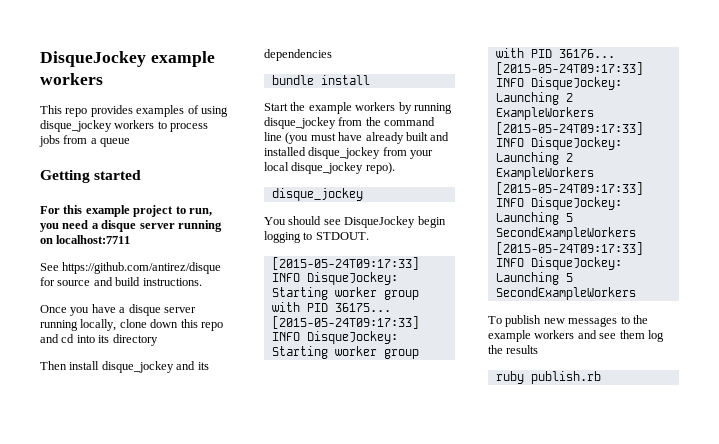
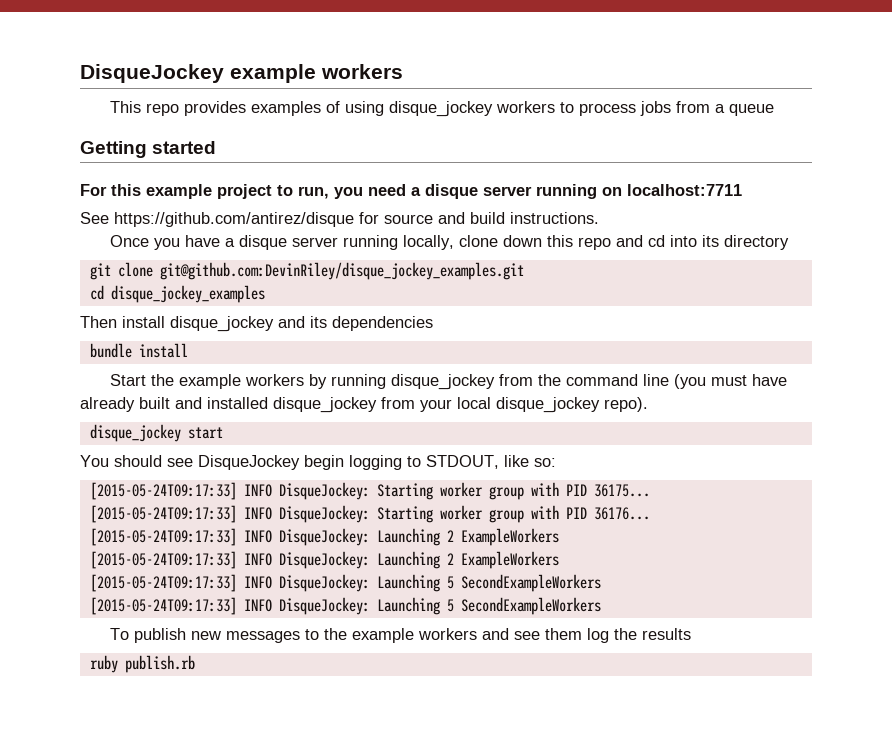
(158, 340) none -> [89,262,524,280] [89,285,265,303] // git clone git@github.com:DevinRiley/disque_jockey_examples.git // cd disque_jockey_examples
(363, 194) none -> [187,427,223,439] start
[315,232,369,240] STDOUT. -> [426,455,556,469] STDOUT, like so:

